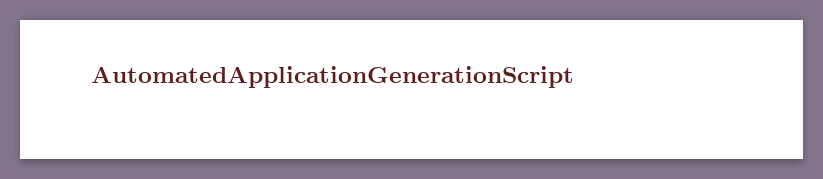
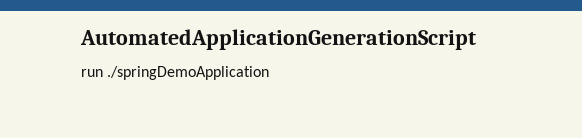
(574, 77) none -> [81,66,270,80] // run ./springDemoApplication

